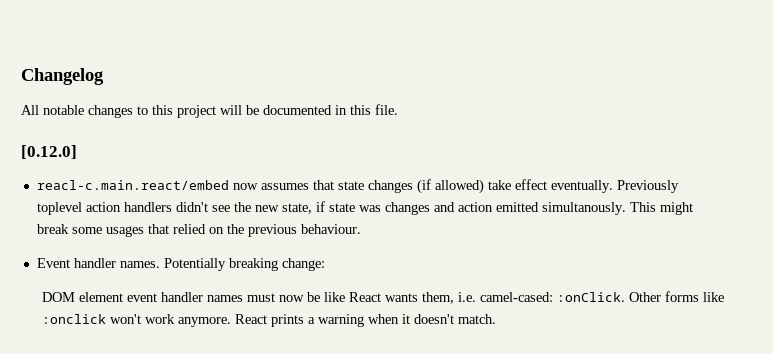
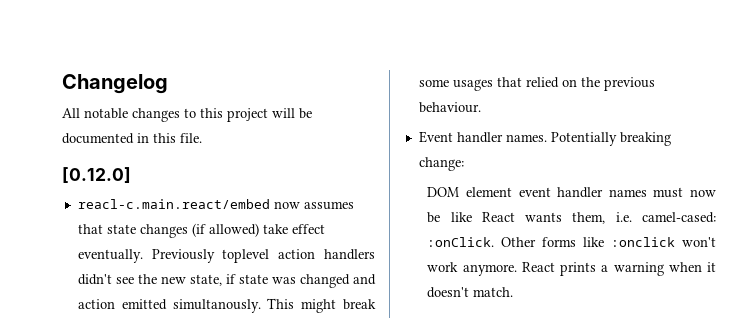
[384,202,430,215] changes -> [299,274,350,288] changed

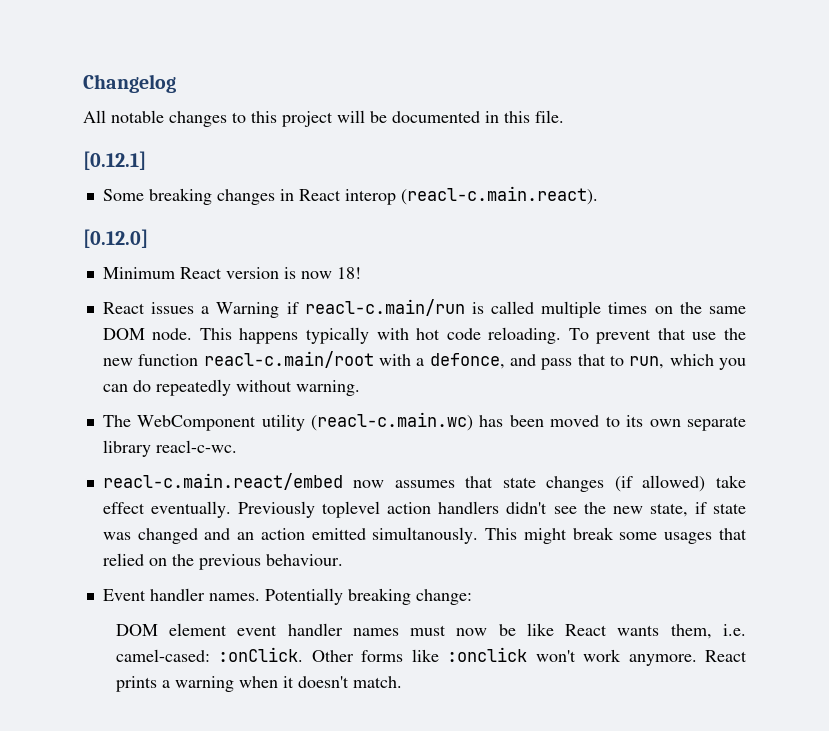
[62,167,131,183] [0.12.0] -> [83,151,146,170] [102,186,598,205] [83,229,148,248] [102,267,361,279] [102,299,747,318] [102,327,747,344] [102,351,747,370] [102,379,360,396] [102,412,746,431] [102,440,237,457] [0.12.1] // Some breaking changes in React interop (reacl-c.main.react). // [0.12.0] // Minimum React version is now 18! // React issues a Warning if reacl-c.main/run is called multiple times on the same DOM node. This happens typically with hot code reloading. To prevent that use the new function reacl-c.main/root with a defonce, and pass that to run, which you can do repeatedly without warning. // The WebComponent utility (reacl-c.main.wc) has been moved to its own separate library reacl-c-wc.
(376, 279) none -> [237,532,255,540] an

